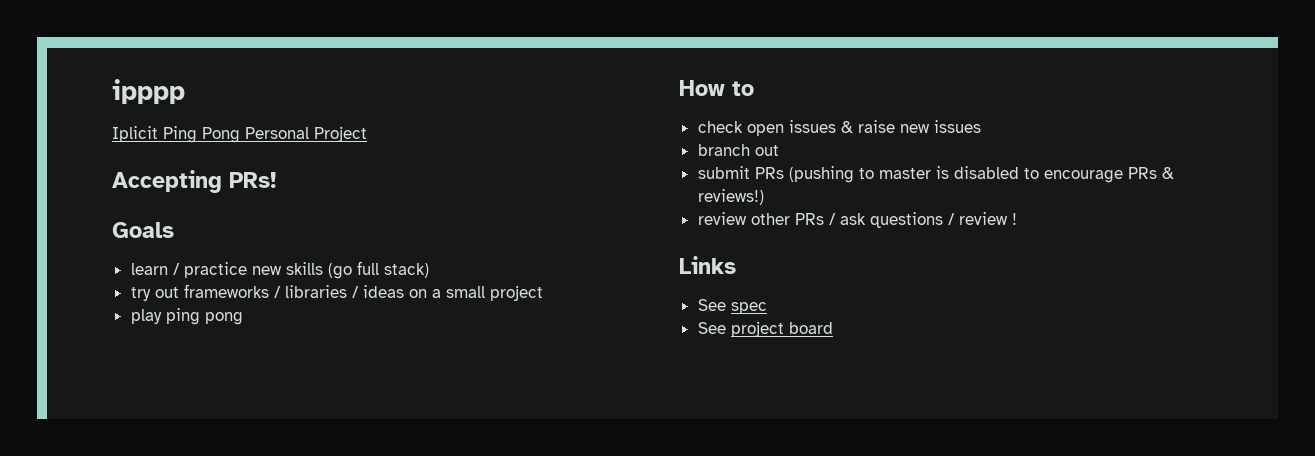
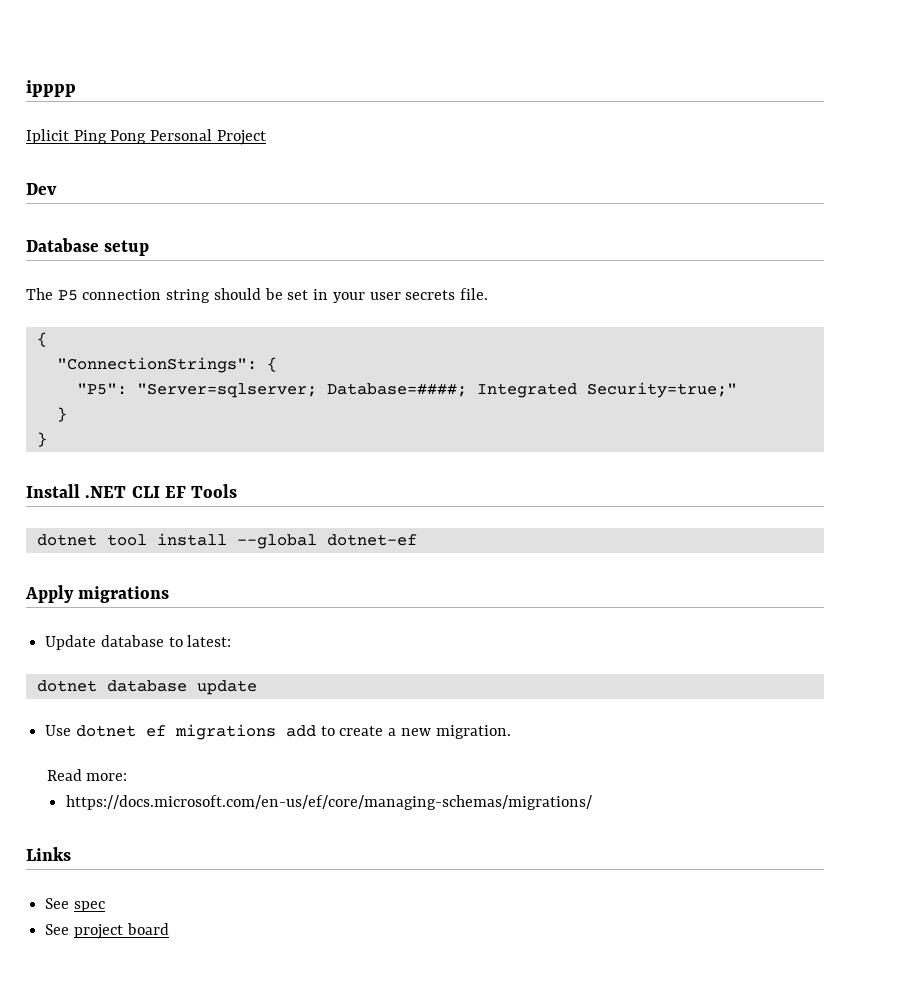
[112,170,277,193] [112,222,174,238] [130,261,429,279] [130,284,543,301] [130,308,243,325] [679,80,754,96] [697,120,981,136] [697,144,779,156] [697,166,1174,183] [697,189,764,205] [697,212,1017,228] Accepting PRs! // Goals // learn / practice new skills (go full stack) // try out frameworks / libraries / ideas on a small project // play ping pong // How to // check open issues & raise new issues // branch out // submit PRs (pushing to master is disabled to encourage PRs & reviews!) // review other PRs / ask questions / review ! -> [26,183,57,195] [26,238,150,256] [26,288,488,303] [36,332,47,347] [56,357,277,373] [76,382,737,398] [56,407,67,422] [36,432,47,447] [26,484,238,498] [36,533,417,549] [25,585,170,603] [45,635,232,650] [36,680,257,695] [45,724,511,740] [46,769,128,781] [65,795,592,810] Dev // Database setup // The P5 connection string should be set in your user secrets file. // { // "ConnectionStrings": { // "P5": "Server=sqlserver; Database=####; Integrated Security=true;" // } // } // Install .NET CLI EF Tools // dotnet tool install --global dotnet-ef // Apply migrations // Update database to latest: // dotnet database update // Use dotnet ef migrations add to create a new migration. // Read more: // https://docs.microsoft.com/en-us/ef/core/managing-schemas/migrations/

